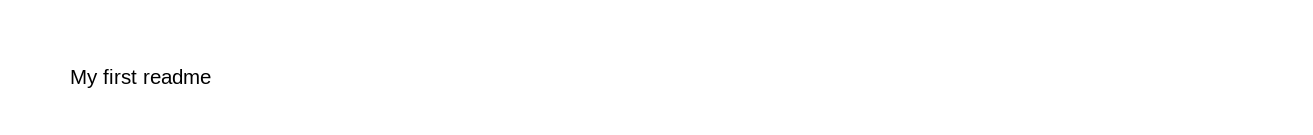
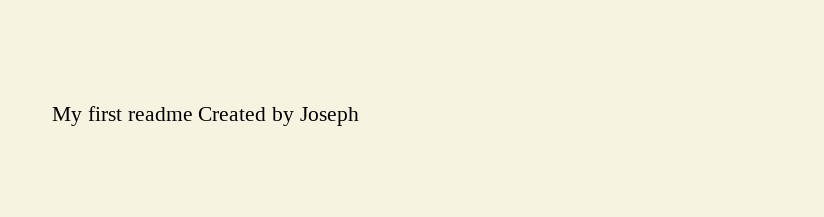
(211, 76) none -> [198,107,360,126] Created by Joseph

